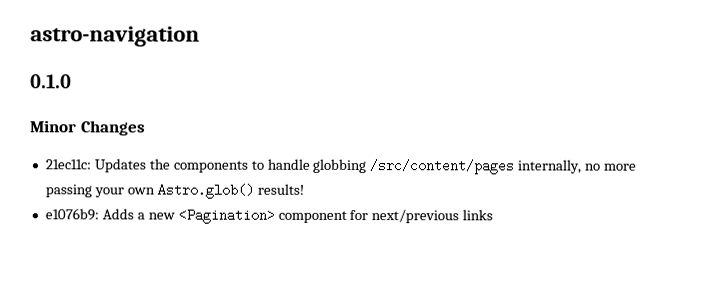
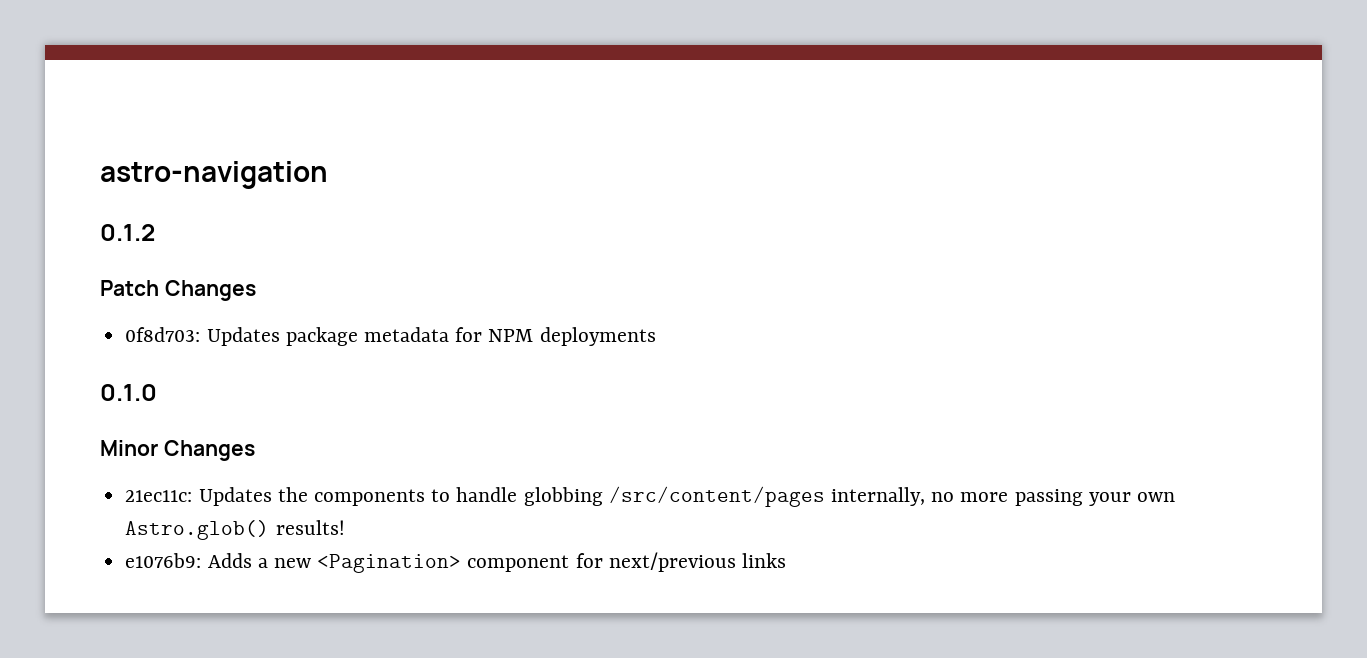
(200, 36) none -> [100,224,155,241] [100,280,256,301] [125,327,656,346] // 0.1.2 // Patch Changes // 0f8d703: Updates package metadata for NPM deployments

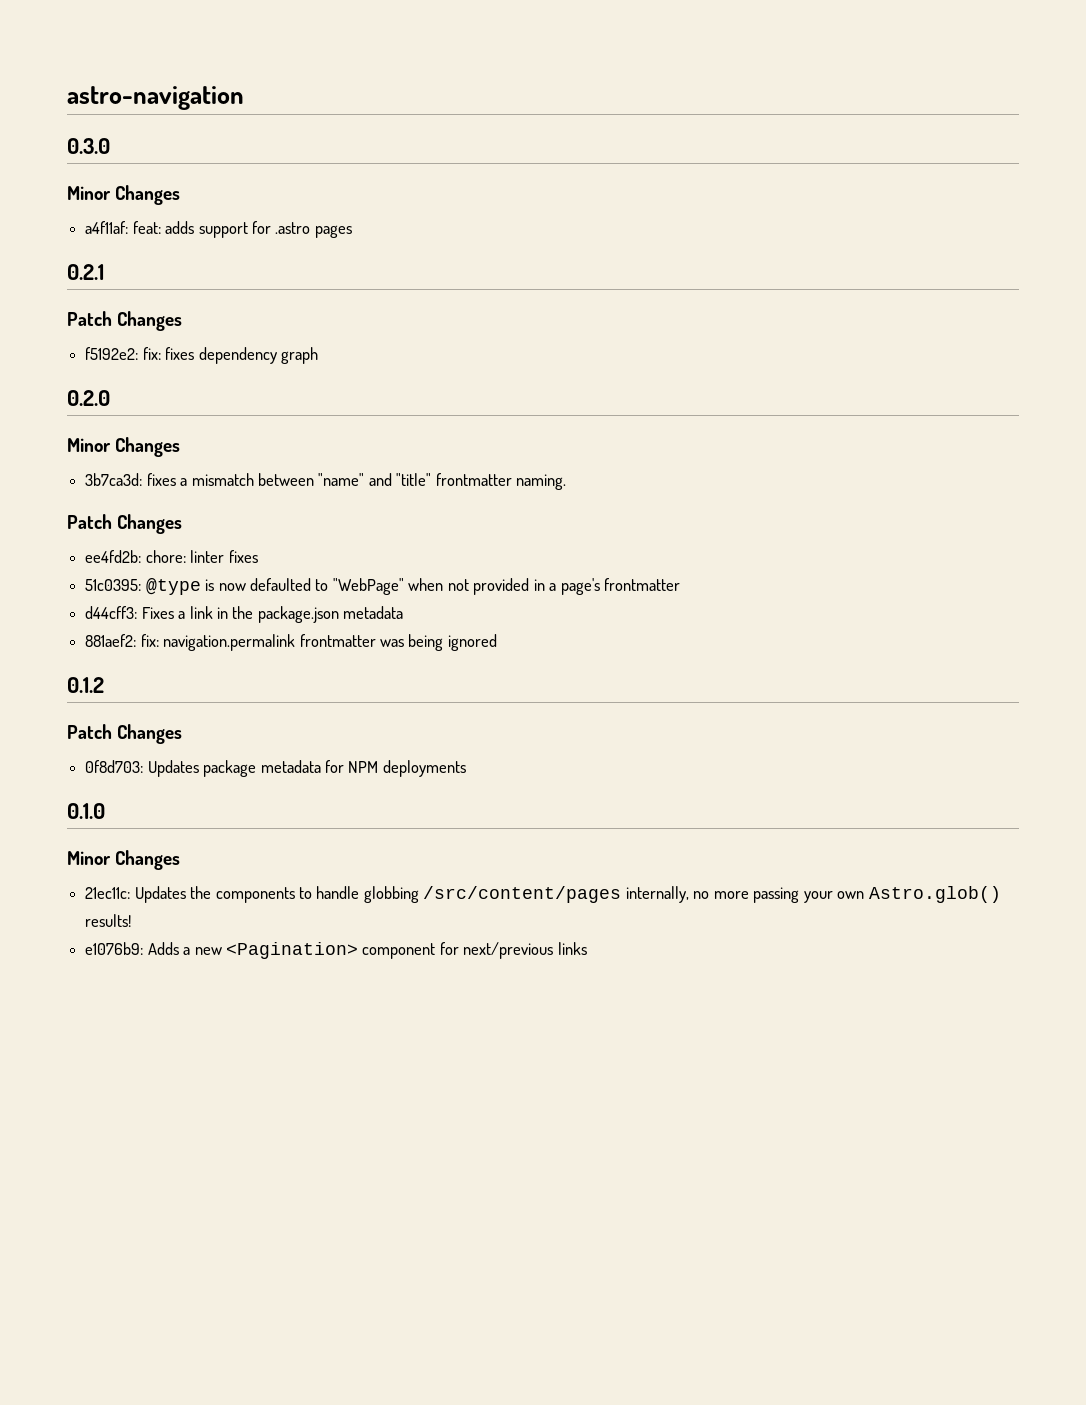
(328, 175) none -> [67,138,110,154] [67,185,181,205] [85,221,352,238] [67,264,104,280] [67,311,183,331] [85,347,318,364] [67,390,110,406] [67,437,181,457] [85,473,567,490] [67,514,183,534] [85,550,258,563] [85,578,681,595] [85,606,404,623] [85,634,497,651] // 0.3.0 // Minor Changes // a4f11af: feat: adds support for .astro pages // 0.2.1 // Patch Changes // f5192e2: fix: fixes dependency graph // 0.2.0 // Minor Changes // 3b7ca3d: fixes a mismatch between "name" and "title" frontmatter naming. // Patch Changes // ee4fd2b: chore: linter fixes // 51c0395: @type is now defaulted to "WebPage" when not provided in a page's frontmatter // d44cff3: Fixes a link in the package.json metadata // 881aef2: fix: navigation.permalink frontmatter was being ignored

